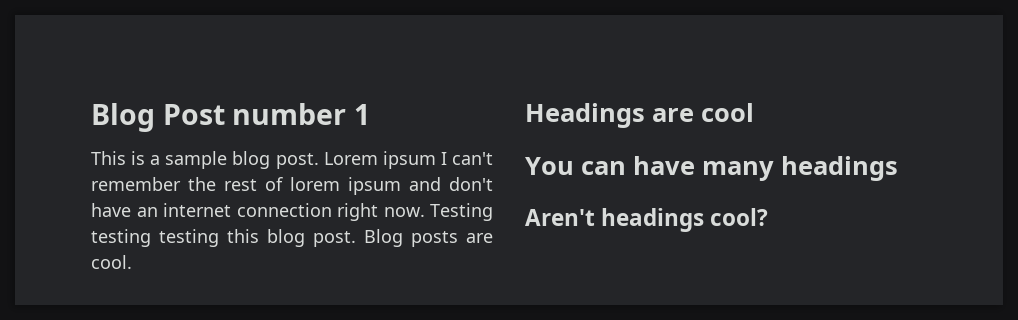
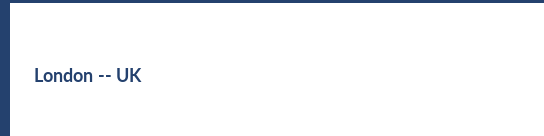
[91,103,371,132] [91,151,493,169] [91,177,493,195] [91,203,493,221] [91,229,493,247] [91,255,132,269] [525,103,754,128] [525,156,898,181] [525,208,769,232] Blog Post number 1 // This is a sample blog post. Lorem ipsum I can't remember the rest of lorem ipsum and don't have an internet connection right now. Testing testing testing this blog post. Blog posts are cool. // Headings are cool // You can have many headings // Aren't headings cool? -> [34,68,143,82] London -- UK

